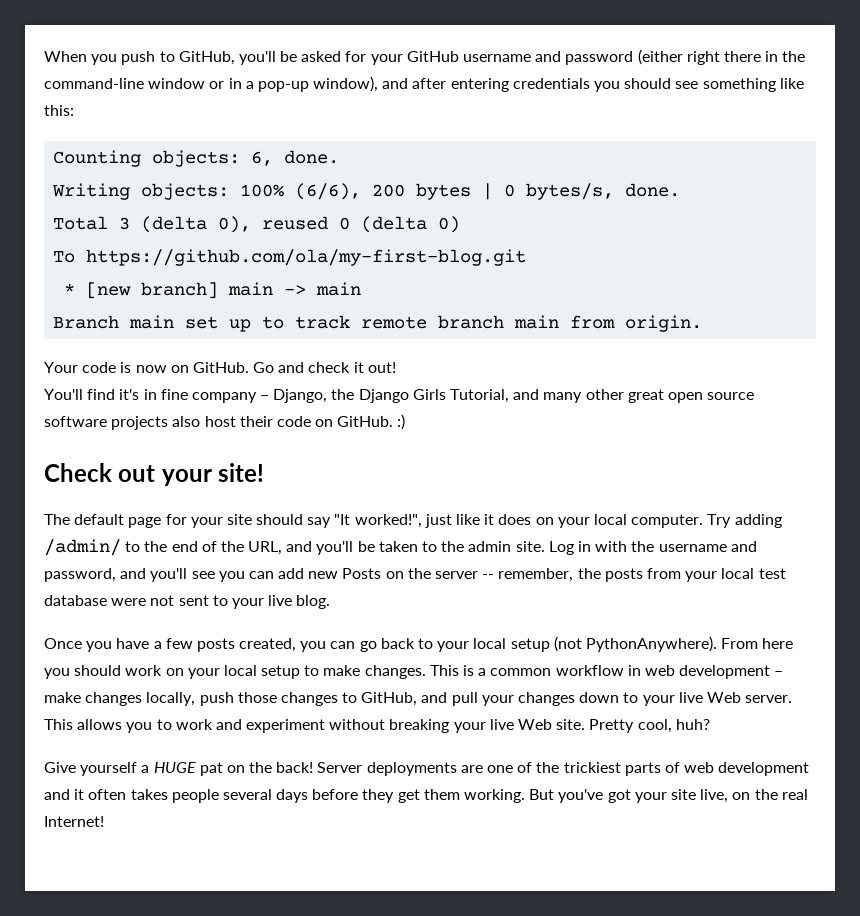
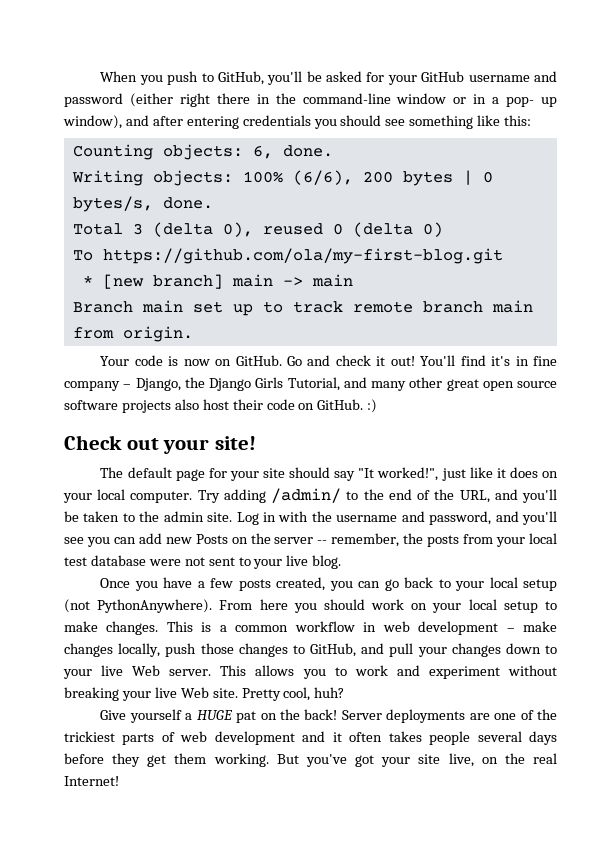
[257,81,309,92] pop-up -> [506,97,558,107] pop- up
(396, 367) // -> (415, 361) none

